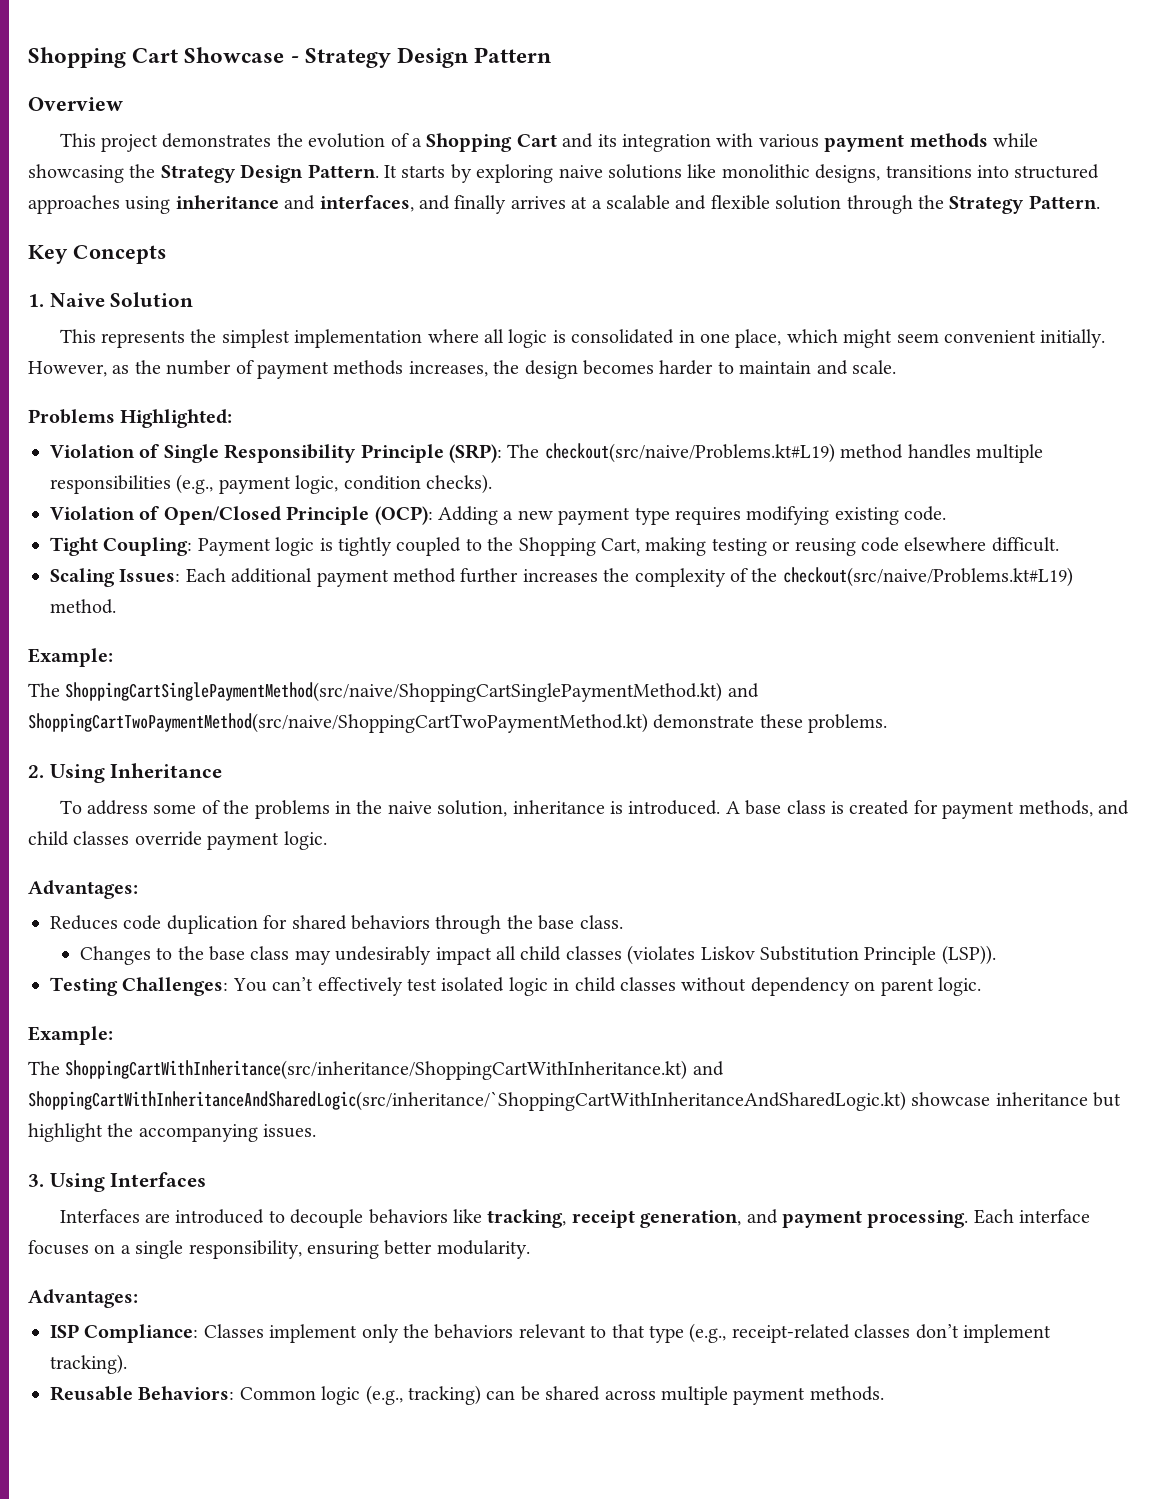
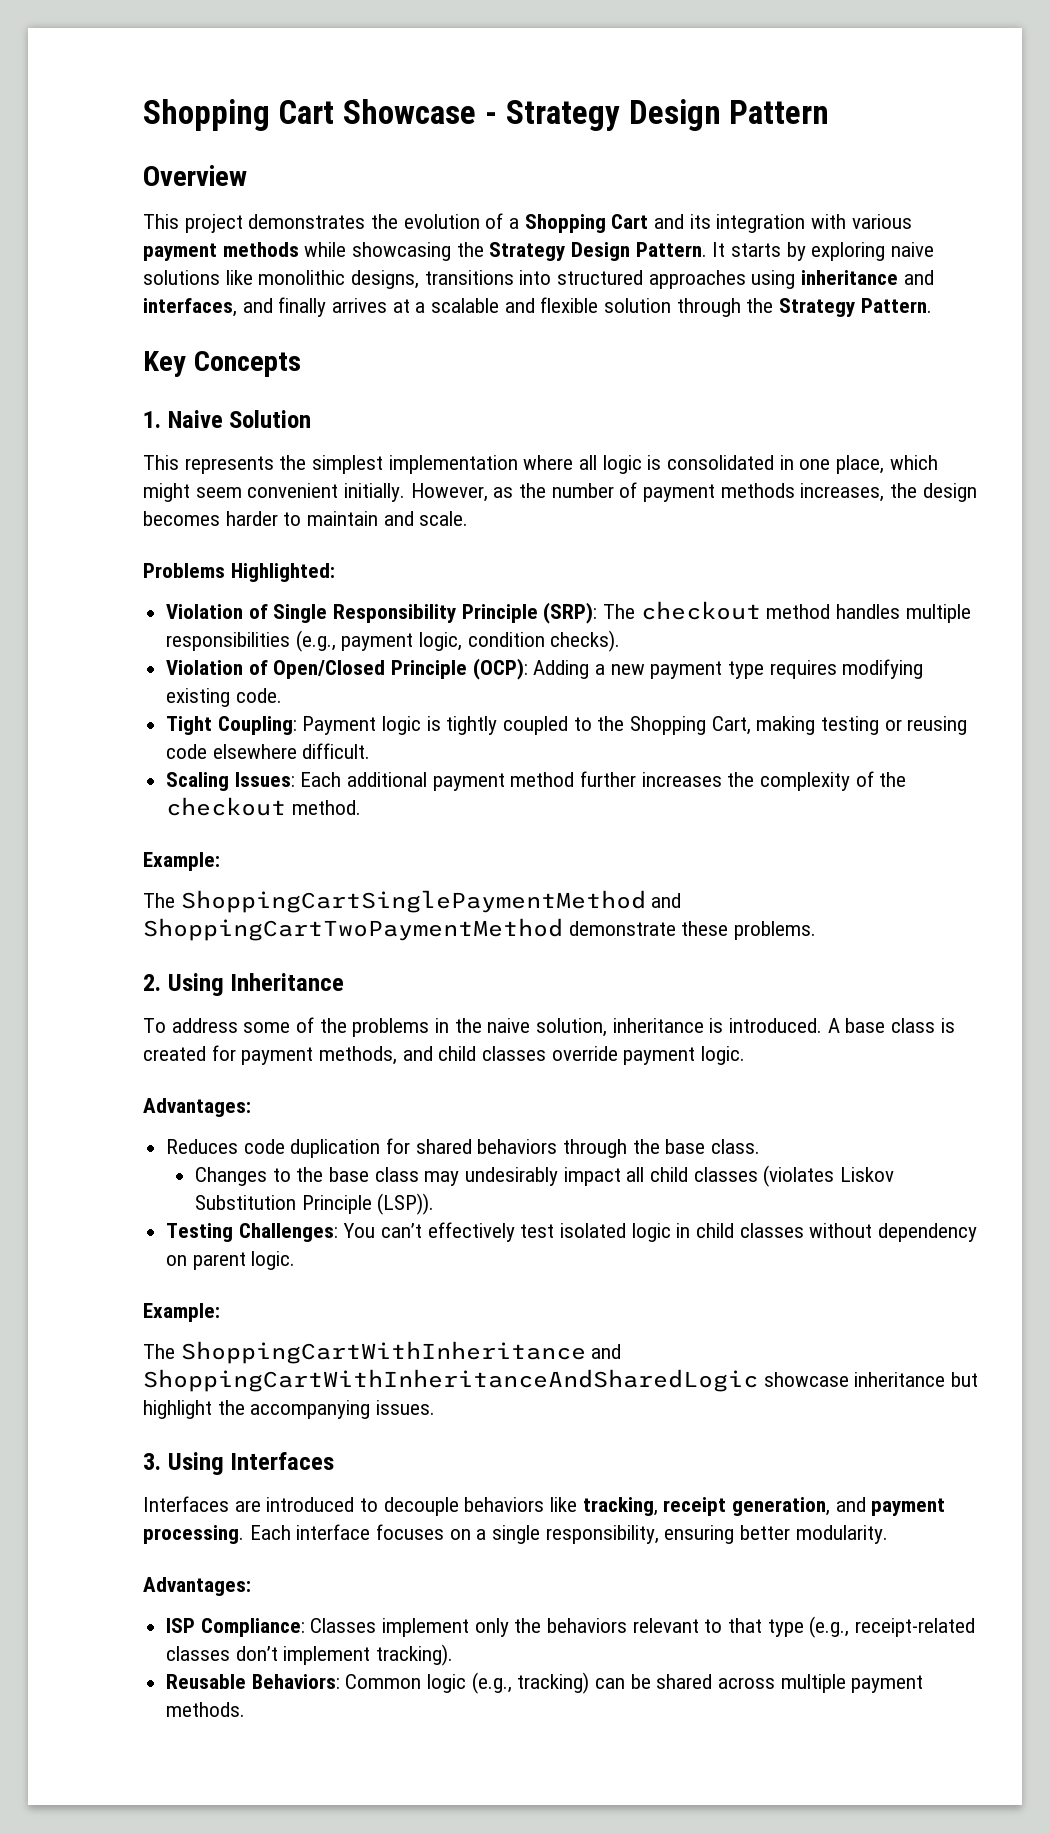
[544,443,835,463] checkout(src/naive/Problems.kt#L19) -> [640,601,761,620] checkout
[782,567,1073,587] checkout(src/naive/Problems.kt#L19) -> [166,797,287,816] checkout
[65,682,759,702] [28,713,648,733] ShoppingCartSinglePaymentMethod(src/naive/ShoppingCartSinglePaymentMethod.kt) and ShoppingCartTwoPaymentMethod(src/naive/ShoppingCartTwoPaymentMethod.kt) -> [180,890,682,913] [143,918,563,941] ShoppingCartSinglePaymentMethod and ShoppingCartTwoPaymentMethod
[65,1060,724,1080] [28,1091,906,1111] ShoppingCartWithInheritance(src/inheritance/ShoppingCartWithInheritance.kt) and ShoppingCartWithInheritanceAndSharedLogic(src/inheritance/`ShoppingCartWithInheritanceAndSharedLogic.kt) -> [180,1341,622,1364] [143,1369,758,1392] ShoppingCartWithInheritance and ShoppingCartWithInheritanceAndSharedLogic

